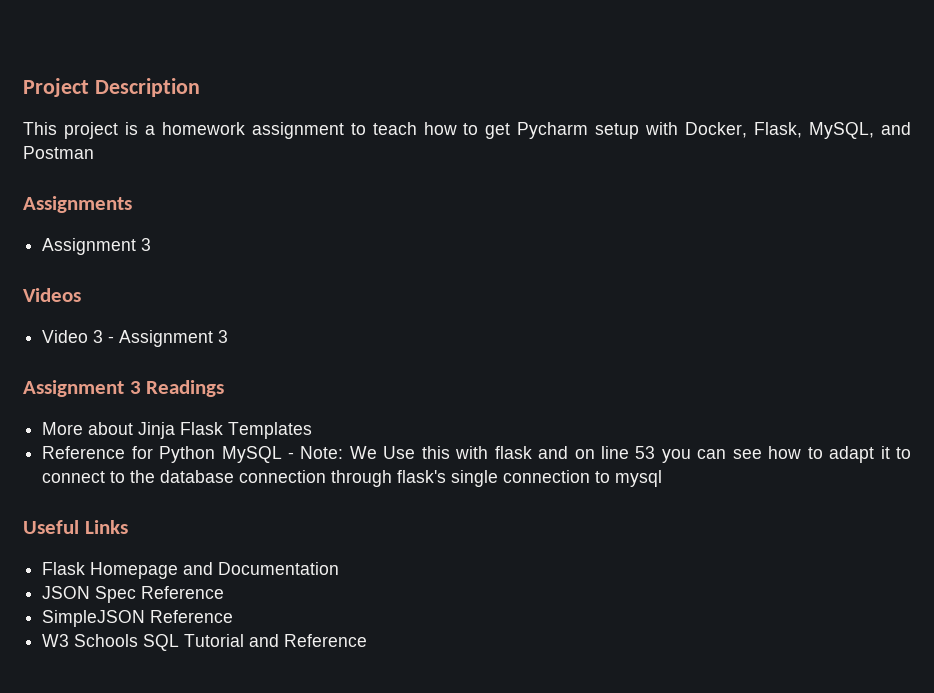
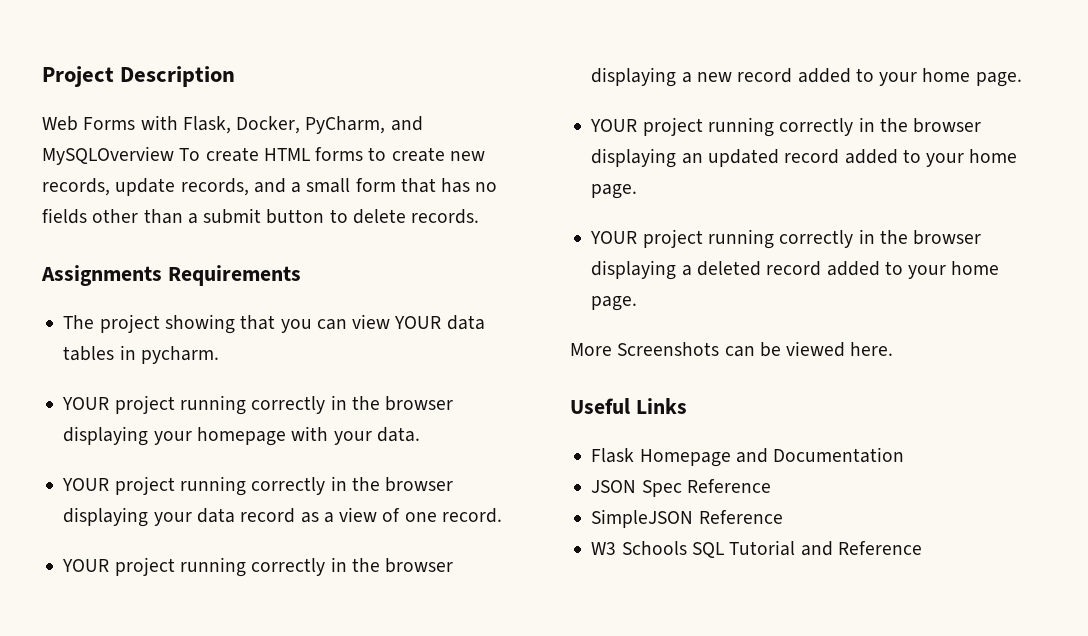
[23,122,912,139] [23,146,94,159] [23,196,132,213] [42,238,152,255] [23,288,81,302] [42,330,229,347] [23,380,225,397] [42,422,313,439] [42,446,912,463] [42,470,663,487] This project is a homework assignment to teach how to get Pycharm setup with Docker, Flask, MySQL, and Postman // Assignments // Assignment 3 // Videos // Video 3 - Assignment 3 // Assignment 3 Readings // More about Jinja Flask Templates // Reference for Python MySQL - Note: We Use this with flask and on line 53 you can see how to adapt it to connect to the database connection through flask's single connection to mysql -> [42,115,423,134] [42,146,485,165] [42,178,498,196] [42,208,480,224] [41,265,301,286] [63,314,485,334] [63,345,219,364] [62,395,454,415] [63,426,420,446] [62,476,454,496] [63,507,502,527] [62,557,454,577] [591,67,1022,87] [590,117,982,137] [591,148,1018,168] [591,184,638,199] [590,229,982,249] [591,260,1000,280] [591,296,638,311] [570,341,894,357] Web Forms with Flask, Docker, PyCharm, and MySQLOverview To create HTML forms to create new records, update records, and a small form that has no fields other than a submit button to delete records. // Assignments Requirements // The project showing that you can view YOUR data tables in pycharm. // YOUR project running correctly in the browser displaying your homepage with your data. // YOUR project running correctly in the browser displaying your data record as a view of one record. // YOUR project running correctly in the browser displaying a new record added to your home page. // YOUR project running correctly in the browser displaying an updated record added to your home page. // YOUR project running correctly in the browser displaying a deleted record added to your home page. // More Screenshots can be viewed here.

